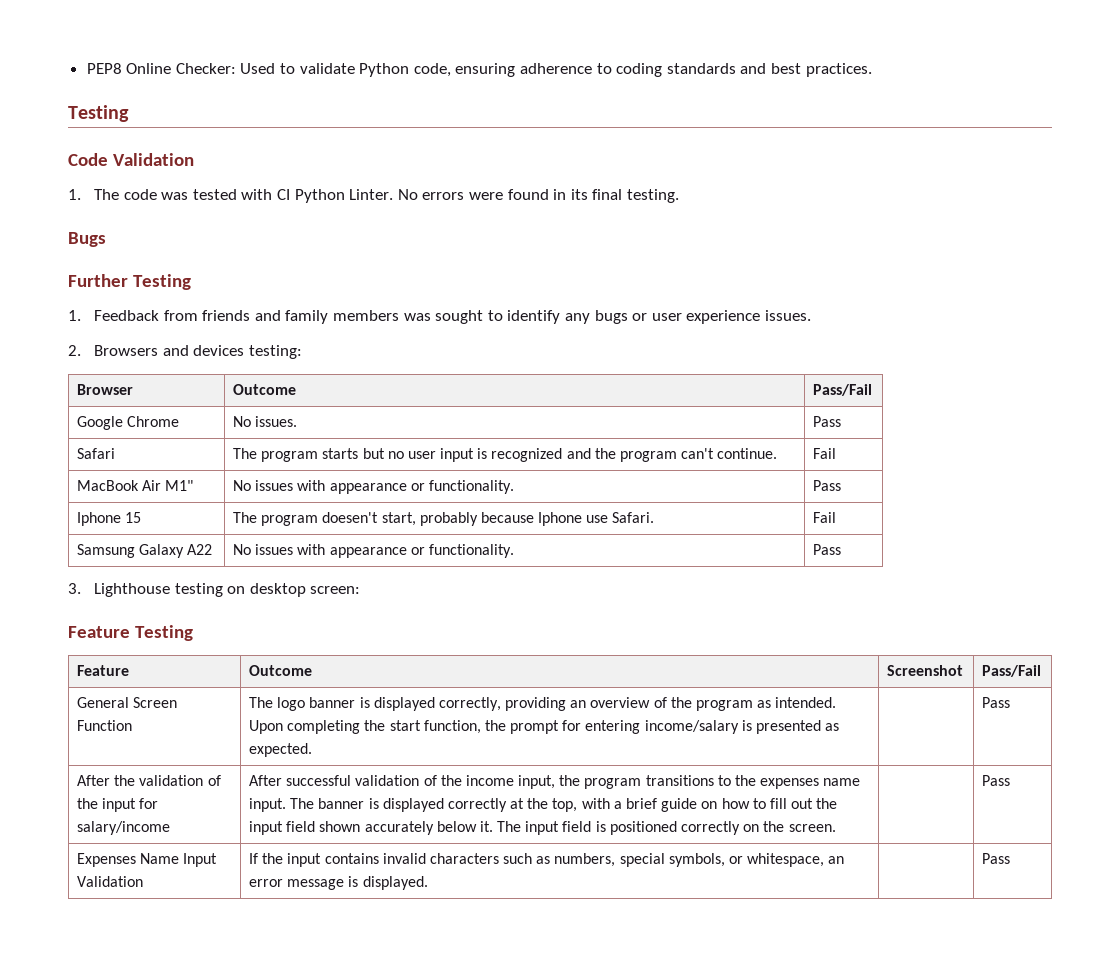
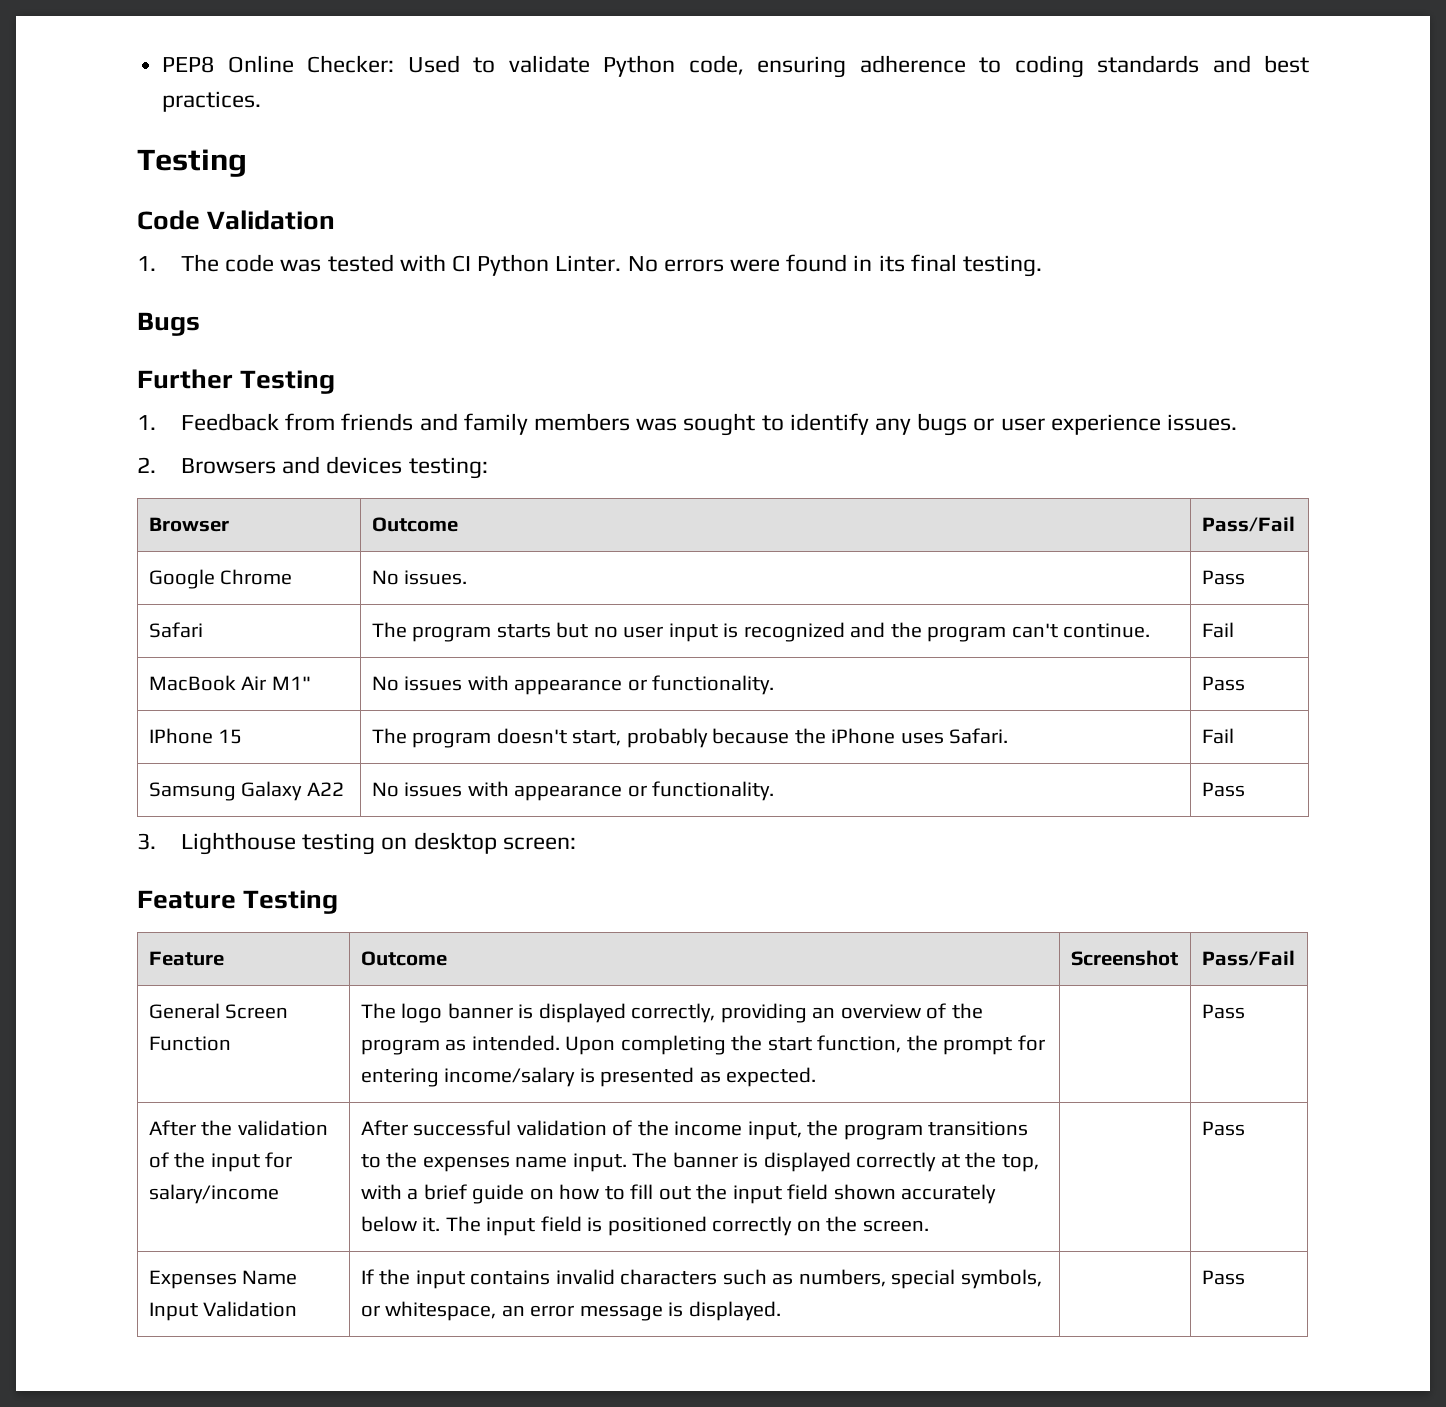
[76,512,121,526] Iphone -> [148,728,213,744] IPhone
[322,512,379,523] doesen't -> [496,728,567,744] doesn't
[538,512,609,526] Iphone use -> [794,728,944,744] the iPhone uses

